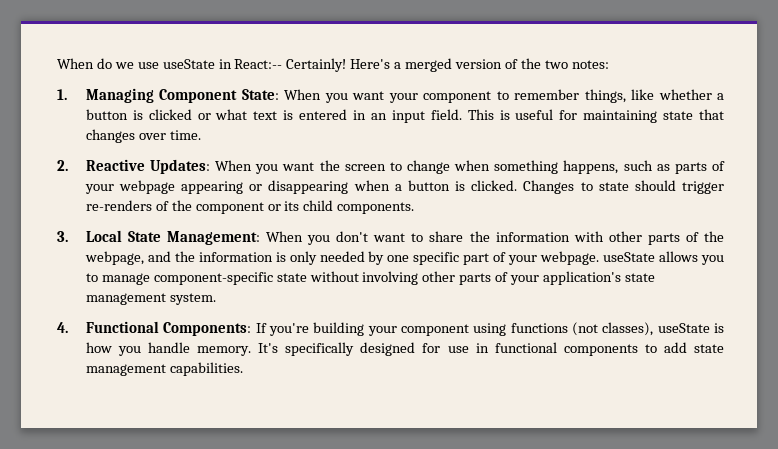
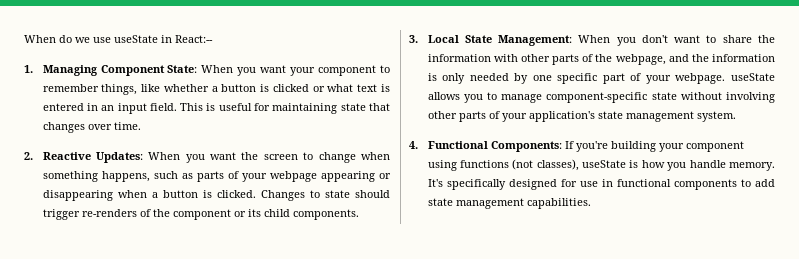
[286,58,609,72] Certainly! Here's a merged version of the two notes: -> (213, 39) none

